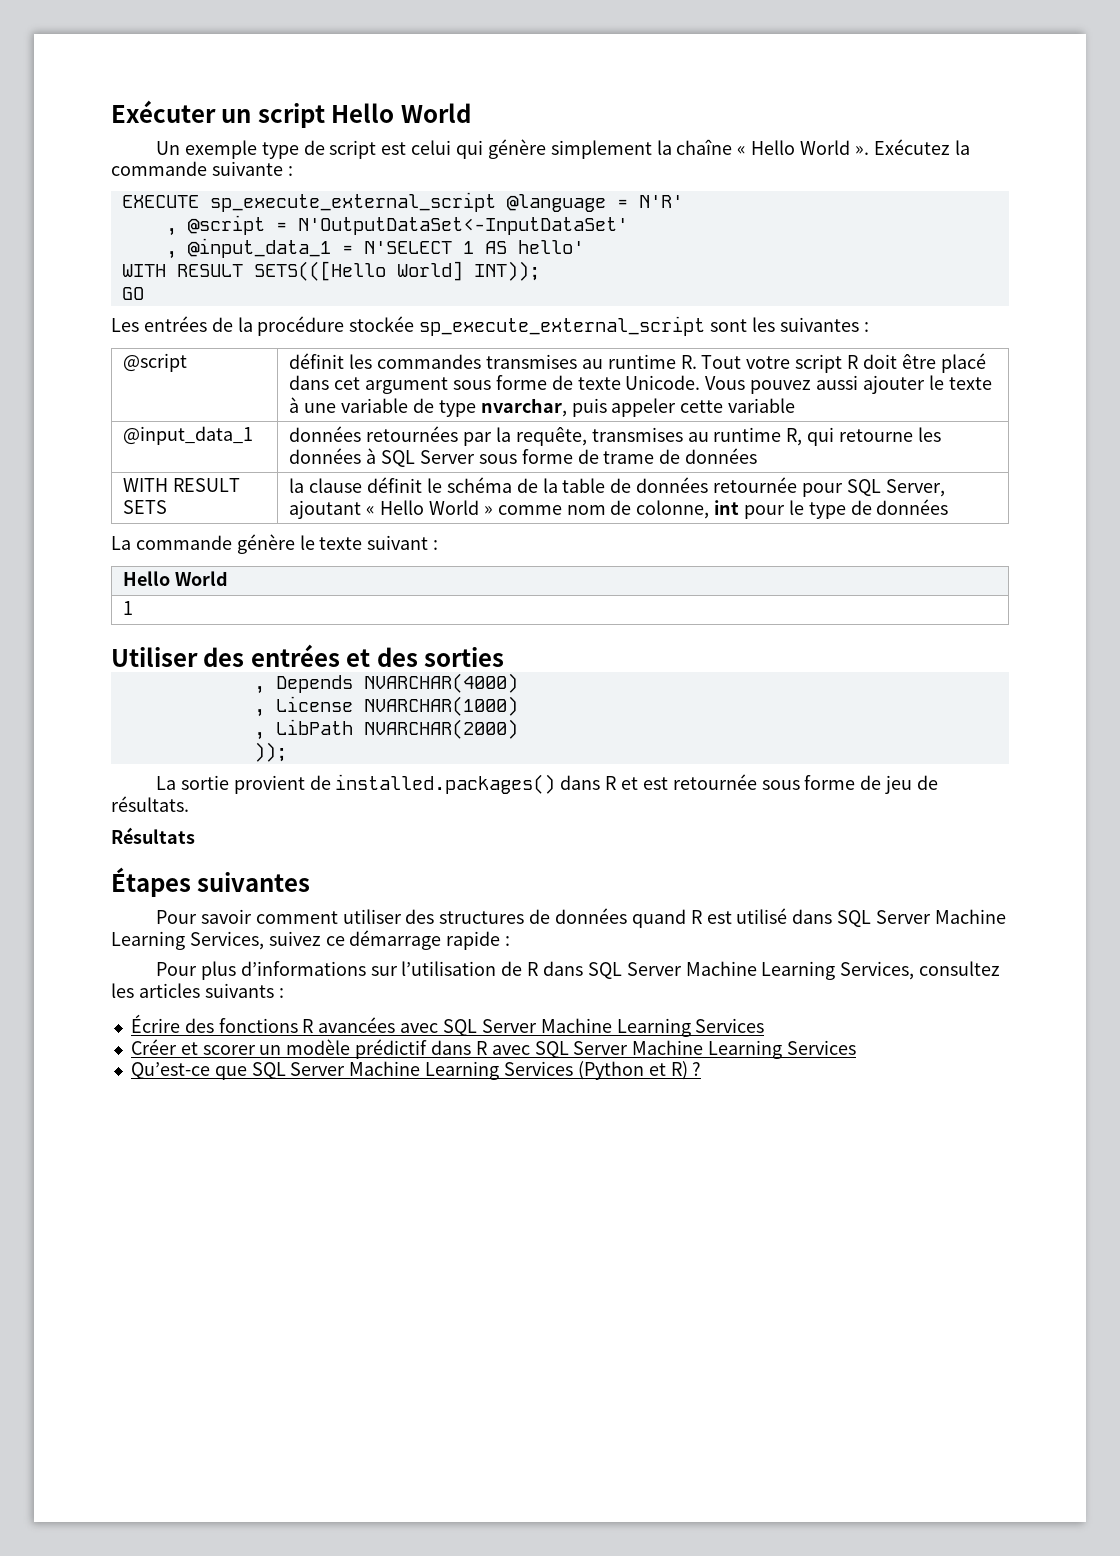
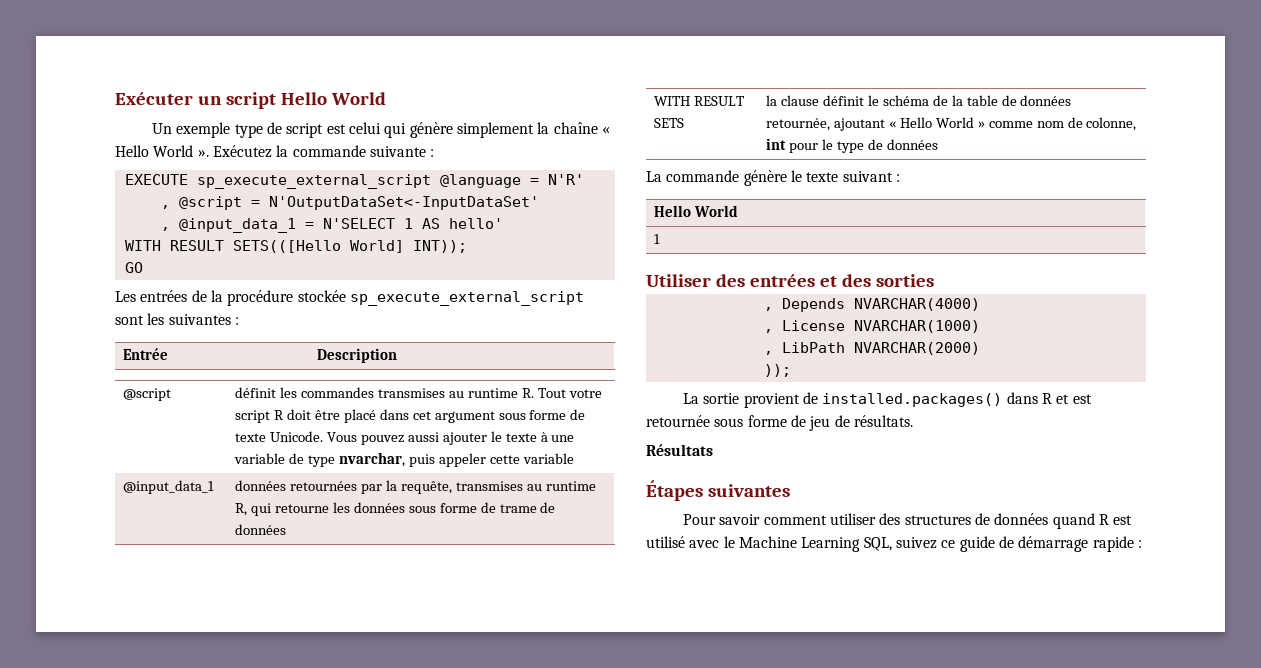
(869, 327) none -> [123,348,169,360] [317,348,398,363] // Entrée | Description
[366,448,475,467] à SQL Server -> (405, 507) none
[713,477,945,497] retournée pour SQL Server, -> [766,118,831,131] retournée,
[792,909,1006,927] [111,931,264,950] dans SQL Server Machine Learning Services, -> [689,536,892,552] avec le Machine Learning SQL,
(345, 941) none -> [959,536,1014,552] guide de
[155,961,1001,980] [111,983,284,998] [130,1014,765,1037] [130,1039,856,1059] [130,1061,702,1080] // Pour plus d’informations sur l’utilisation de R dans SQL Server Machine Learning Services, consultez les articles suivants : // Écrire des fonctions R avancées avec SQL Server Machine Learning Services // Créer et scorer un modèle prédictif dans R avec SQL Server Machine Learning Services // Qu’est-ce que SQL Server Machine Learning Services (Python et R) ? -> (1142, 544) none

